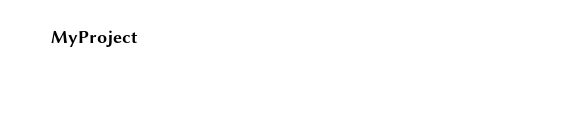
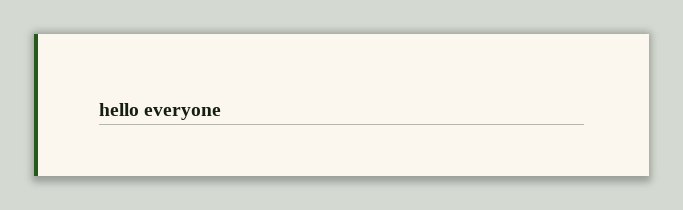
[51,30,138,47] MyProject -> [99,103,222,120] hello everyone

